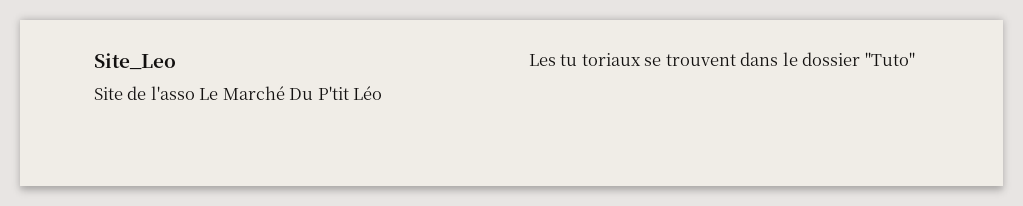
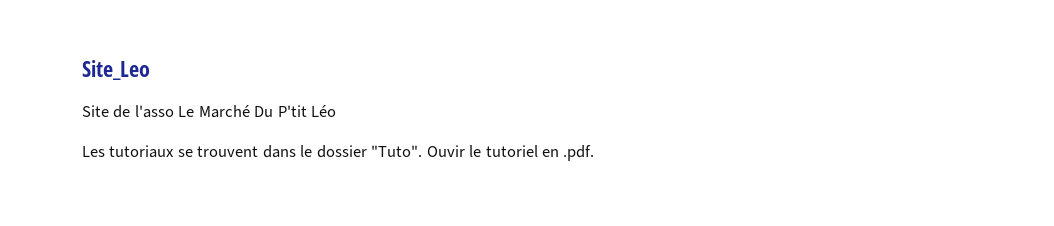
[560,53,641,66] tu toriaux -> [109,145,175,158] tutoriaux
[864,52,915,66] "Tuto" -> [371,145,595,161] "Tuto". Ouvir le tutoriel en .pdf.

